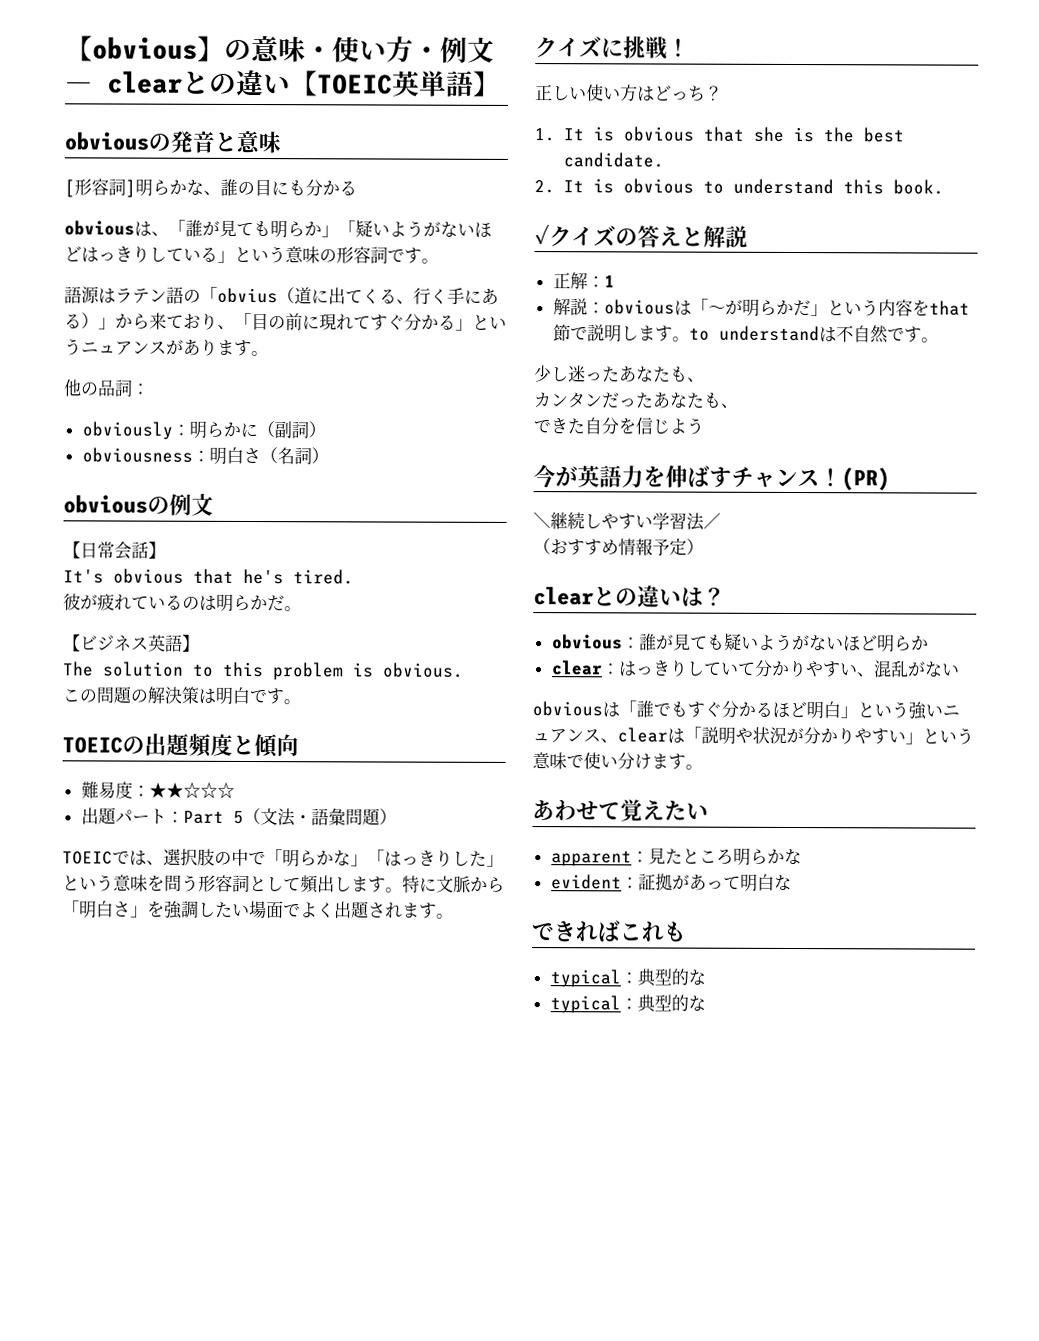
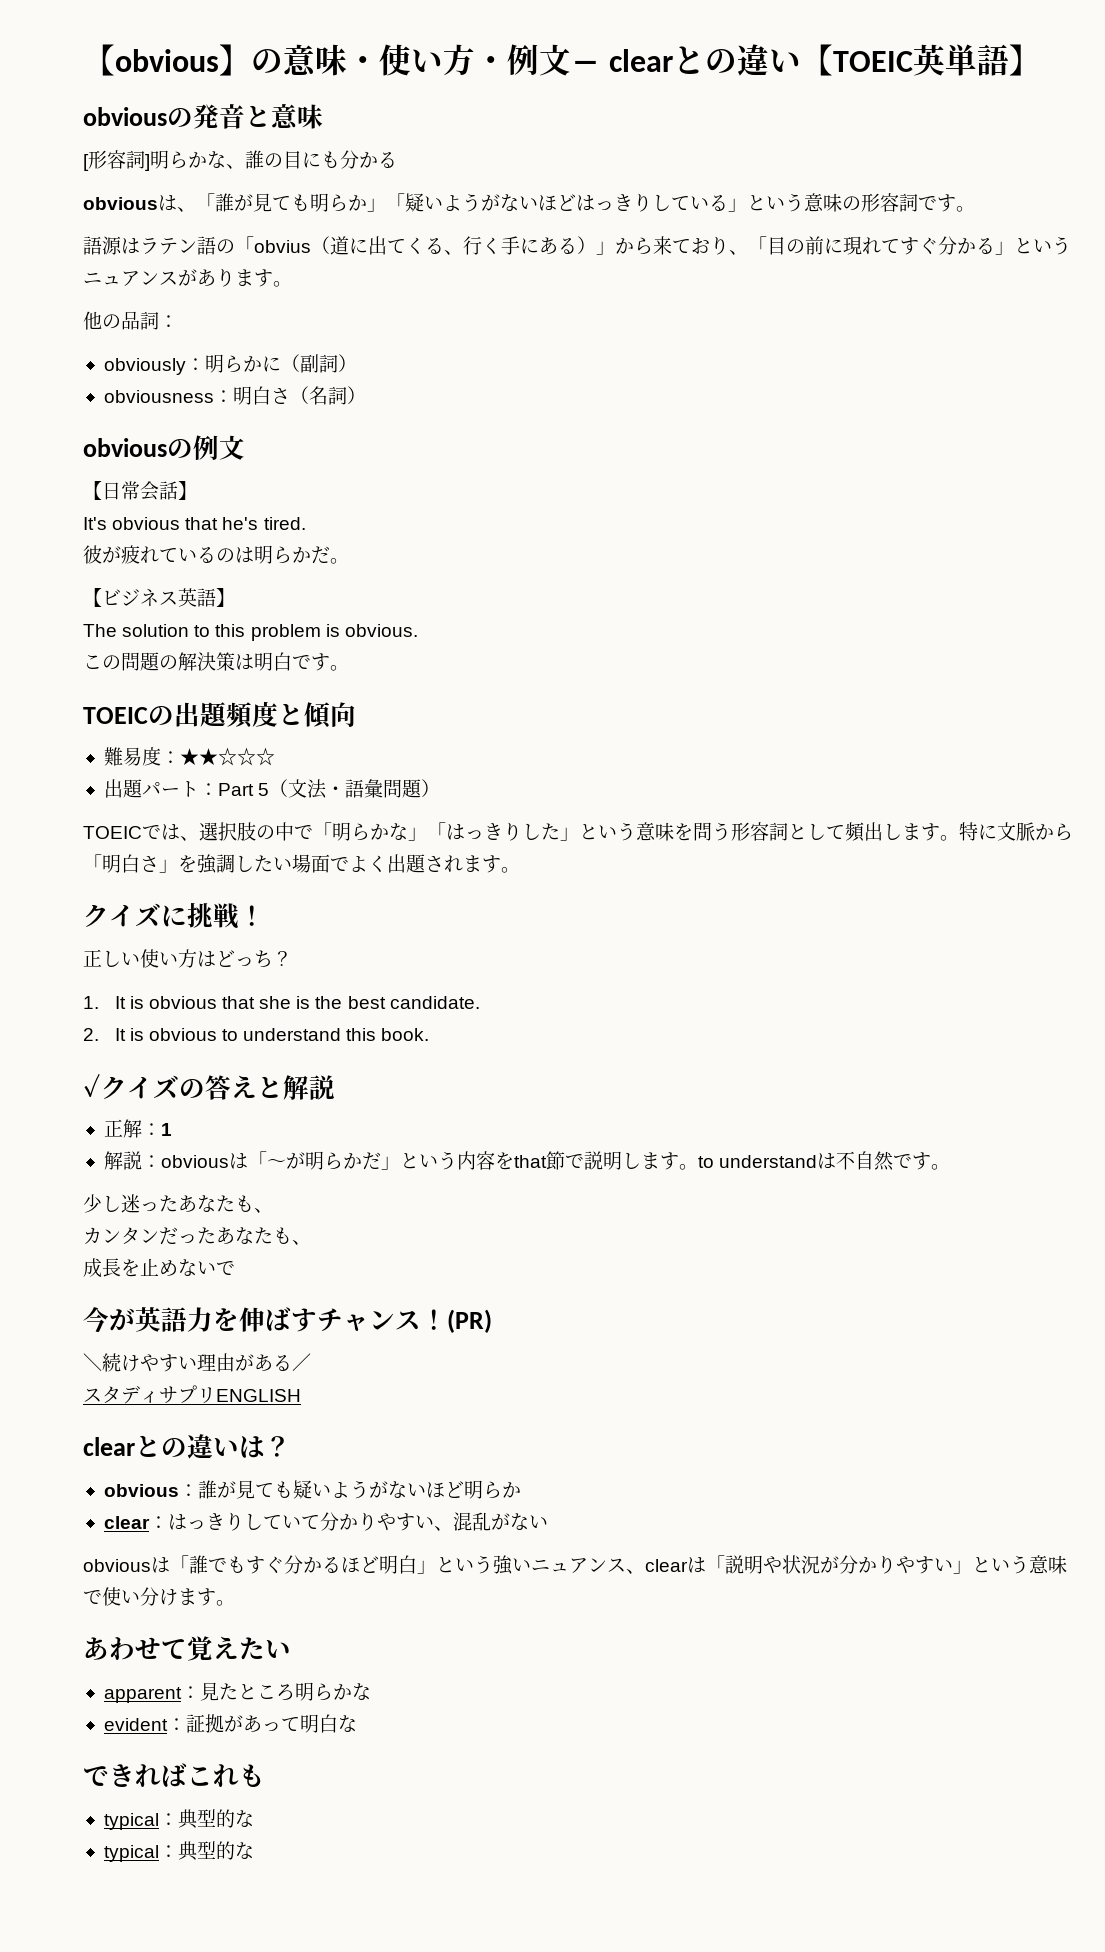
[533,417,704,435] できた自分を信じよう -> [83,1258,235,1278] 成長を止めないで
[550,512,721,531] [533,538,704,556] 継続しやすい学習法／ // （おすすめ情報予定） -> [102,1353,311,1372] [83,1385,301,1404] 続けやすい理由がある／ // スタディサプリENGLISH

